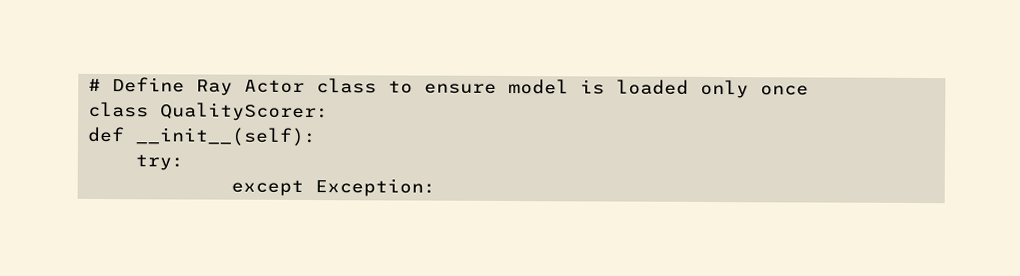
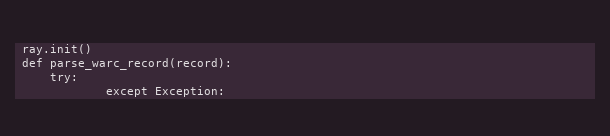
[88,77,810,99] [88,101,330,122] # Define Ray Actor class to ensure model is loaded only once // class QualityScorer: -> [21,44,92,55] ray.init()
[135,127,318,147] __init__(self): -> [49,58,232,70] parse_warc_record(record):

